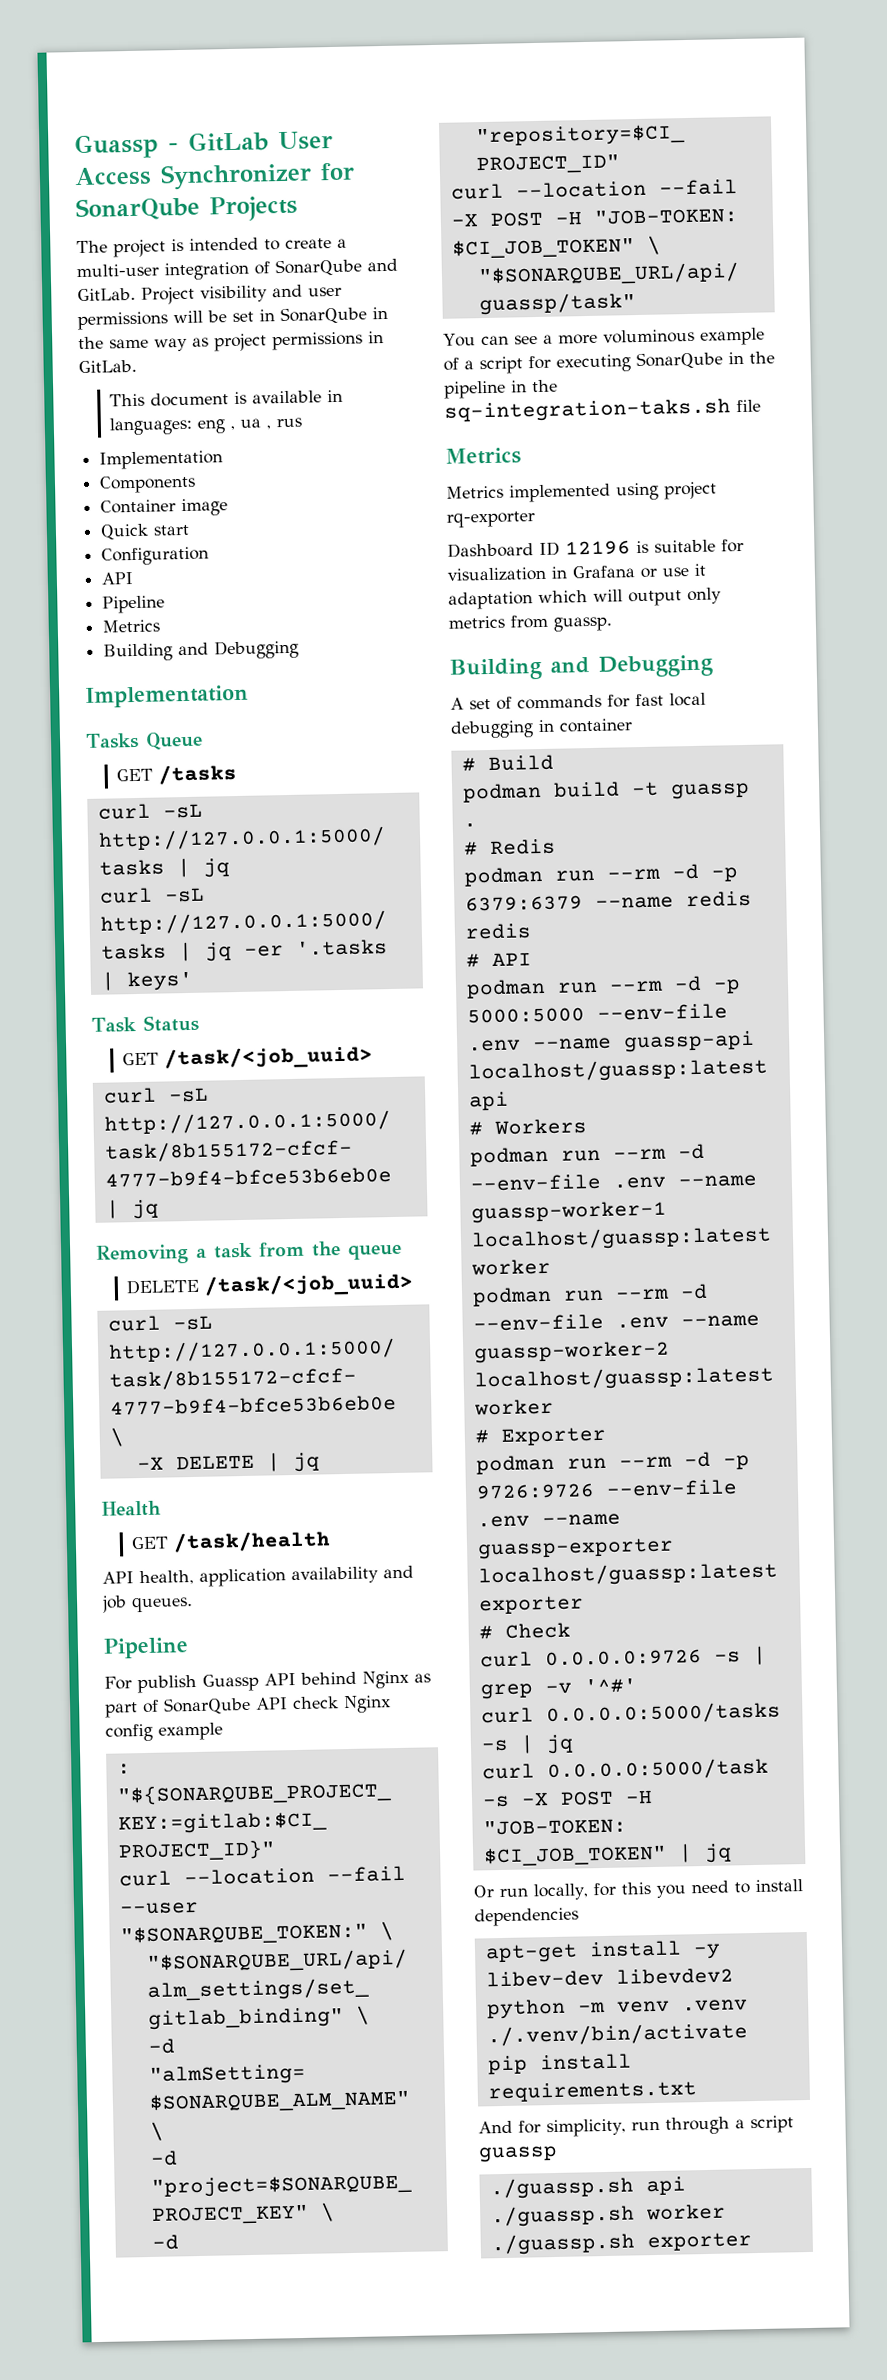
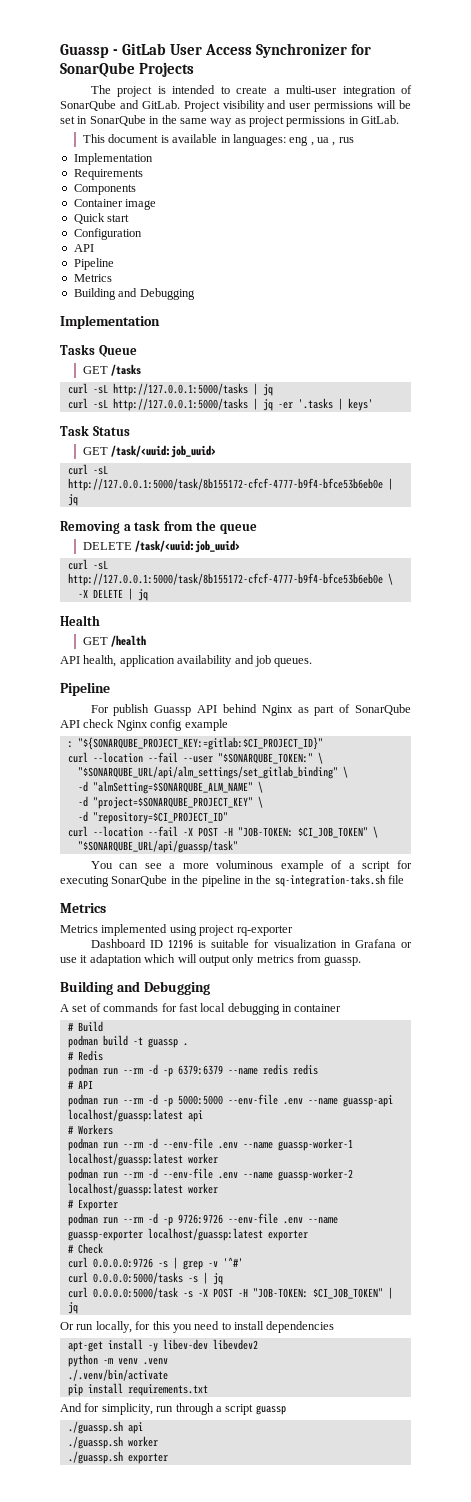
(224, 460) none -> [73,169,143,180] // Requirements
[164,1045,374,1071] /task/<job_uuid> -> [111,445,217,458] /task/<uuid:job_uuid>
[204,1272,415,1298] /task/<job_uuid> -> [135,540,241,553] /task/<uuid:job_uuid>
[173,1530,332,1553] /task/health -> [111,635,147,647] /health

